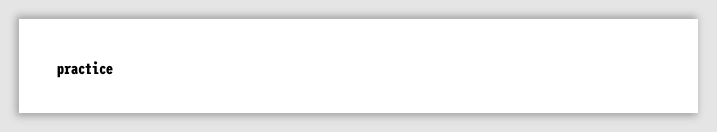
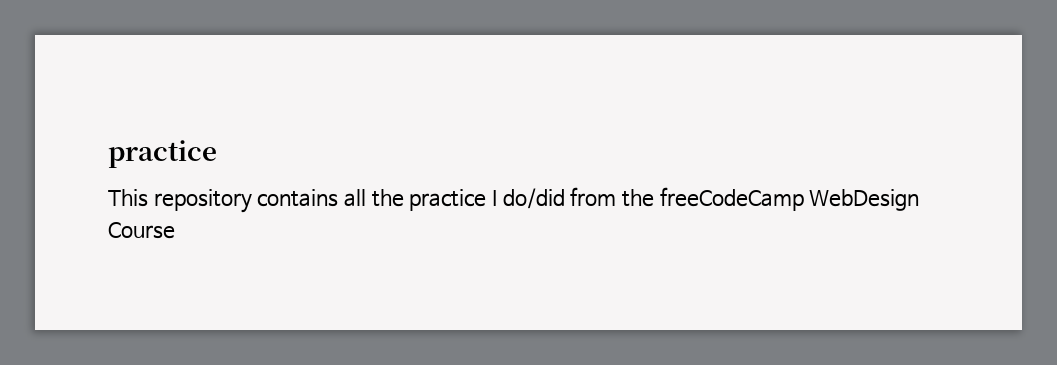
[57,61,113,78] practice -> [108,140,217,168] [108,187,920,213] [108,222,175,239] practice // This repository contains all the practice I do/did from the freeCodeCamp WebDesign Course

